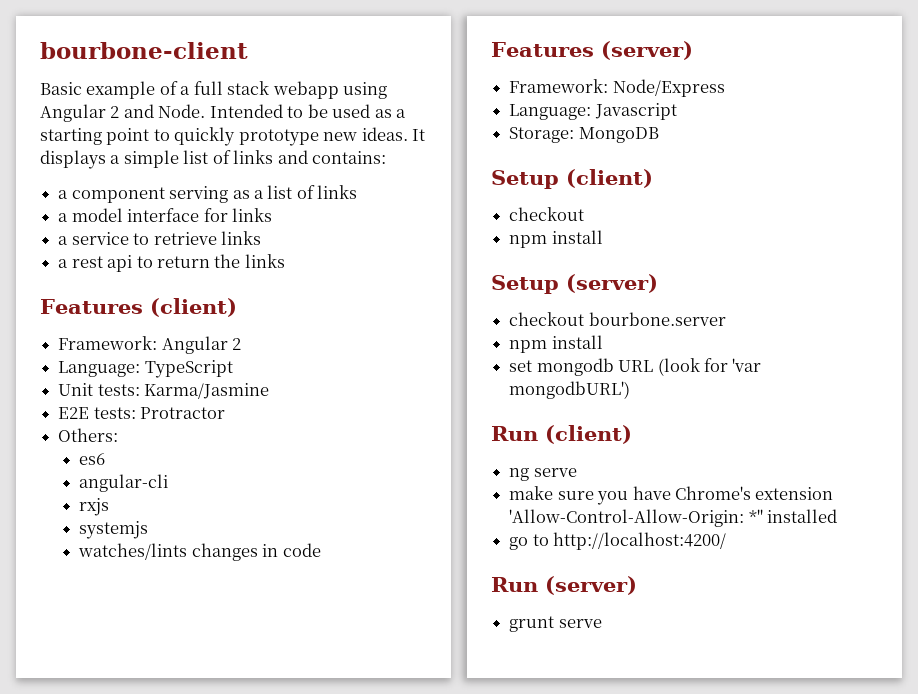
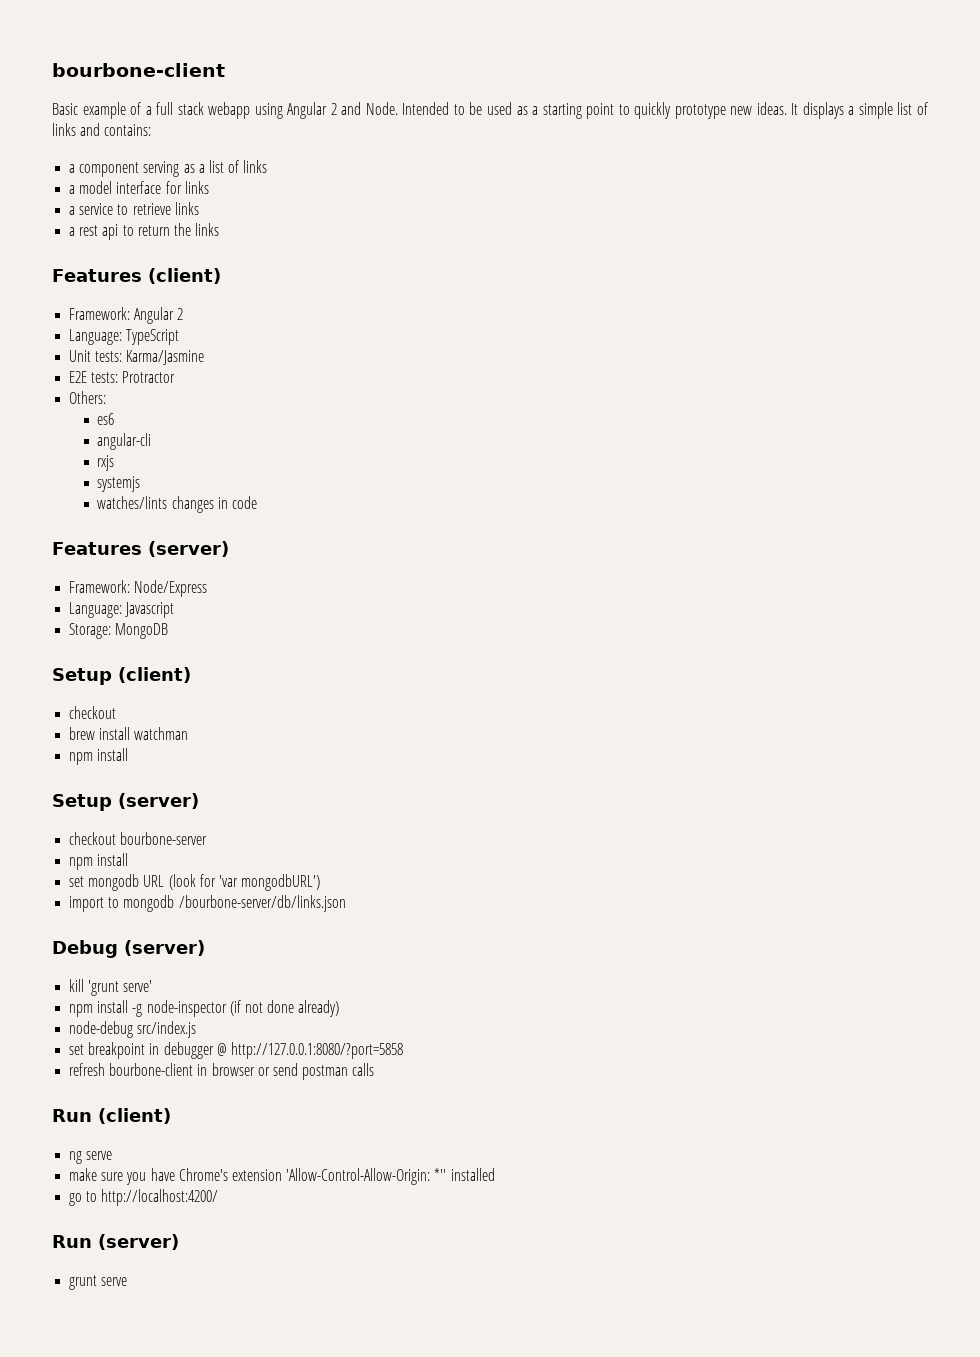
(585, 214) none -> [69,727,189,740] // brew install watchman
[588,312,726,326] bourbone.server -> [120,832,208,845] bourbone-server
(631, 390) none -> [69,895,346,912] [52,940,205,958] [69,979,153,996] [69,1000,340,1017] [69,1021,197,1038] [69,1042,403,1059] [69,1063,375,1080] // import to mongodb /bourbone-server/db/links.json // Debug (server) // kill 'grunt serve' // npm install -g node-inspector (if not done already) // node-debug src/index.js // set breakpoint in debugger @ http://127.0.0.1:8080/?port=5858 // refresh bourbone-client in browser or send postman calls

